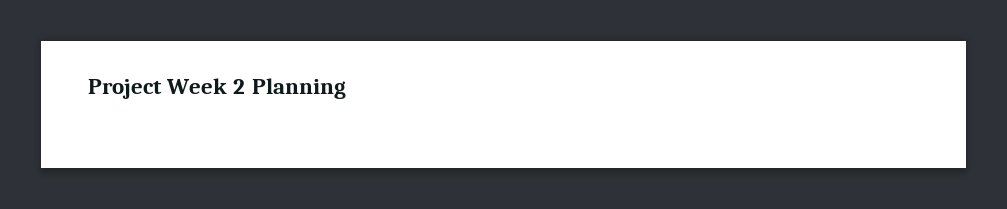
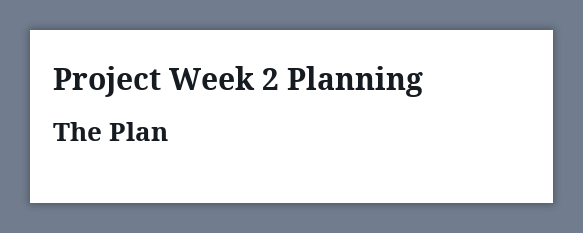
(346, 88) none -> [53,122,169,141] // The Plan

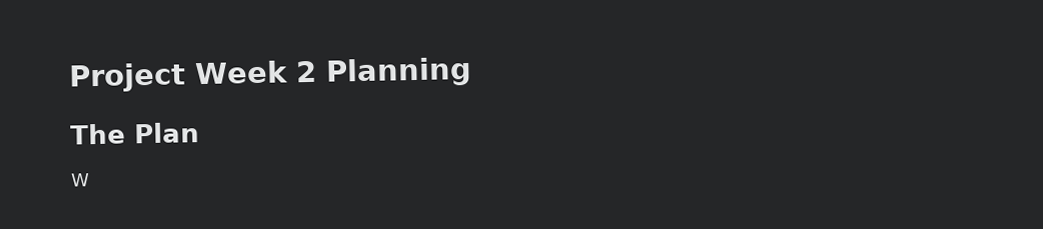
(169, 131) none -> [71,173,90,187] // W

